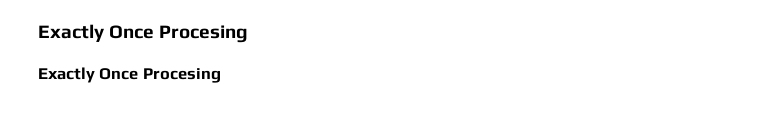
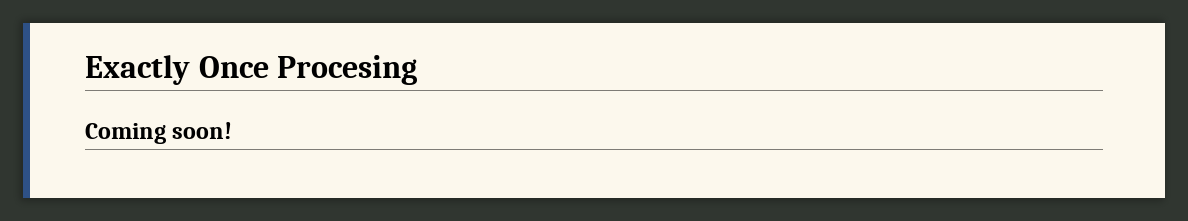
[38,67,221,83] Exactly Once Procesing -> [85,122,233,144] Coming soon!

